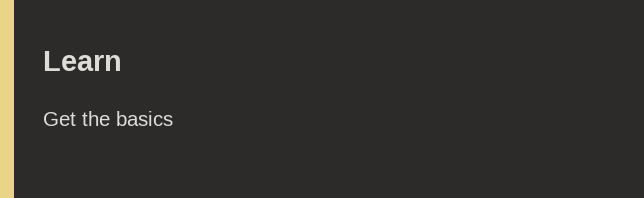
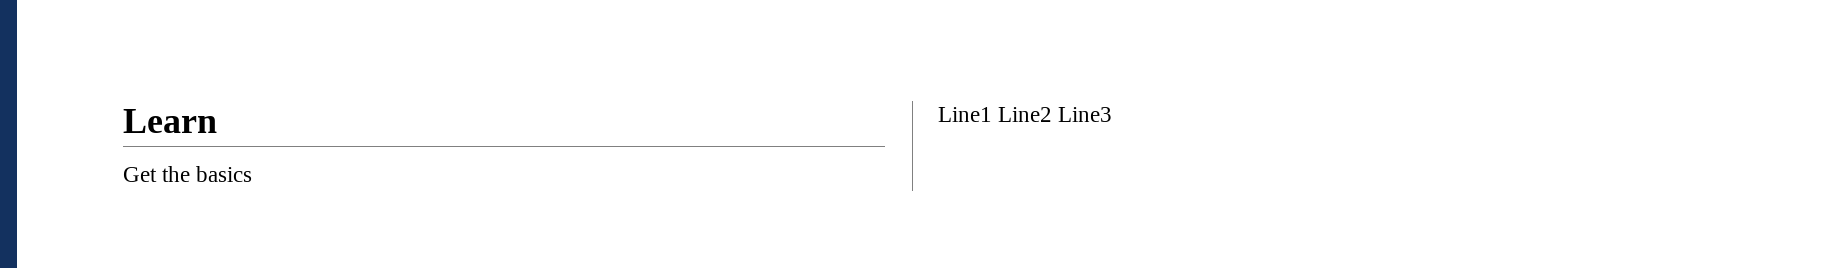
(173, 118) none -> [938,107,1113,122] // Line1 Line2 Line3

